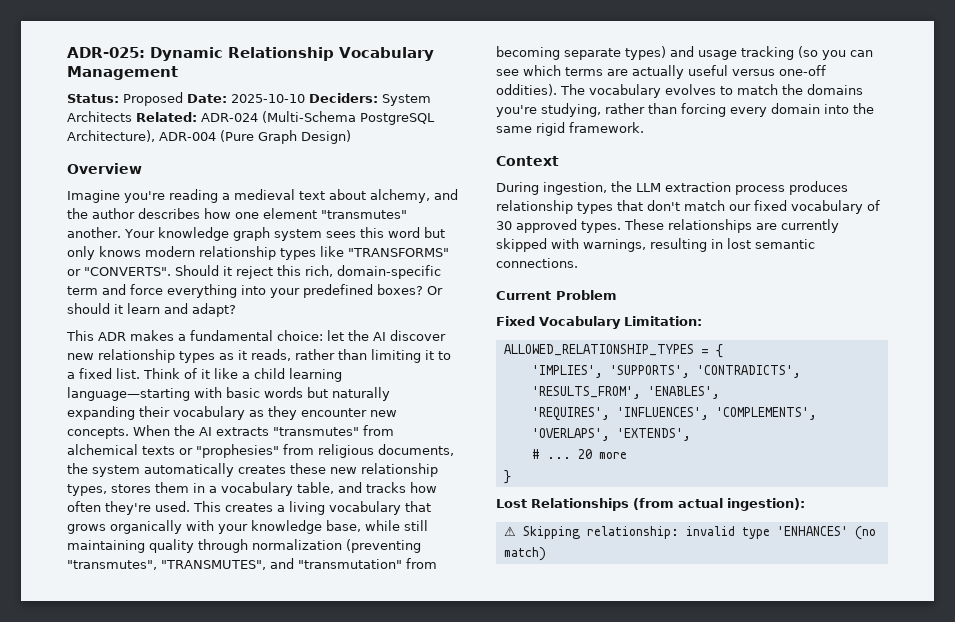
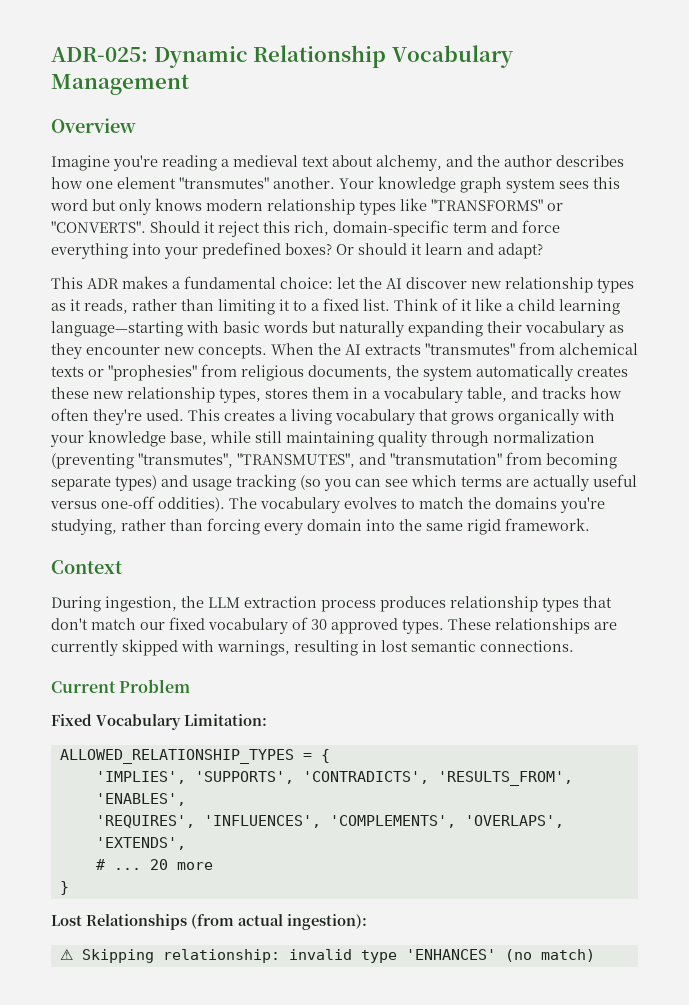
[67,92,431,106] [67,111,435,125] [67,130,351,144] // Status: Proposed Date: 2025-10-10 Deciders: System Architects Related: ADR-024 (Multi-Schema PostgreSQL Architecture), ADR-004 (Pure Graph Design) -> (189, 84) none

